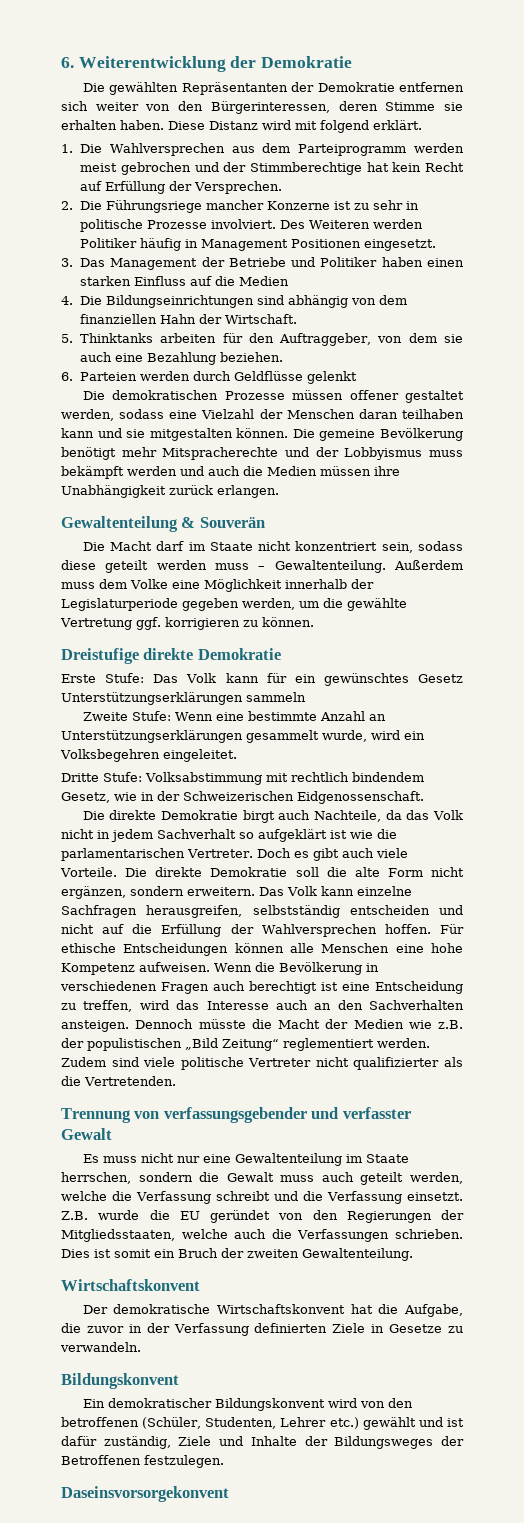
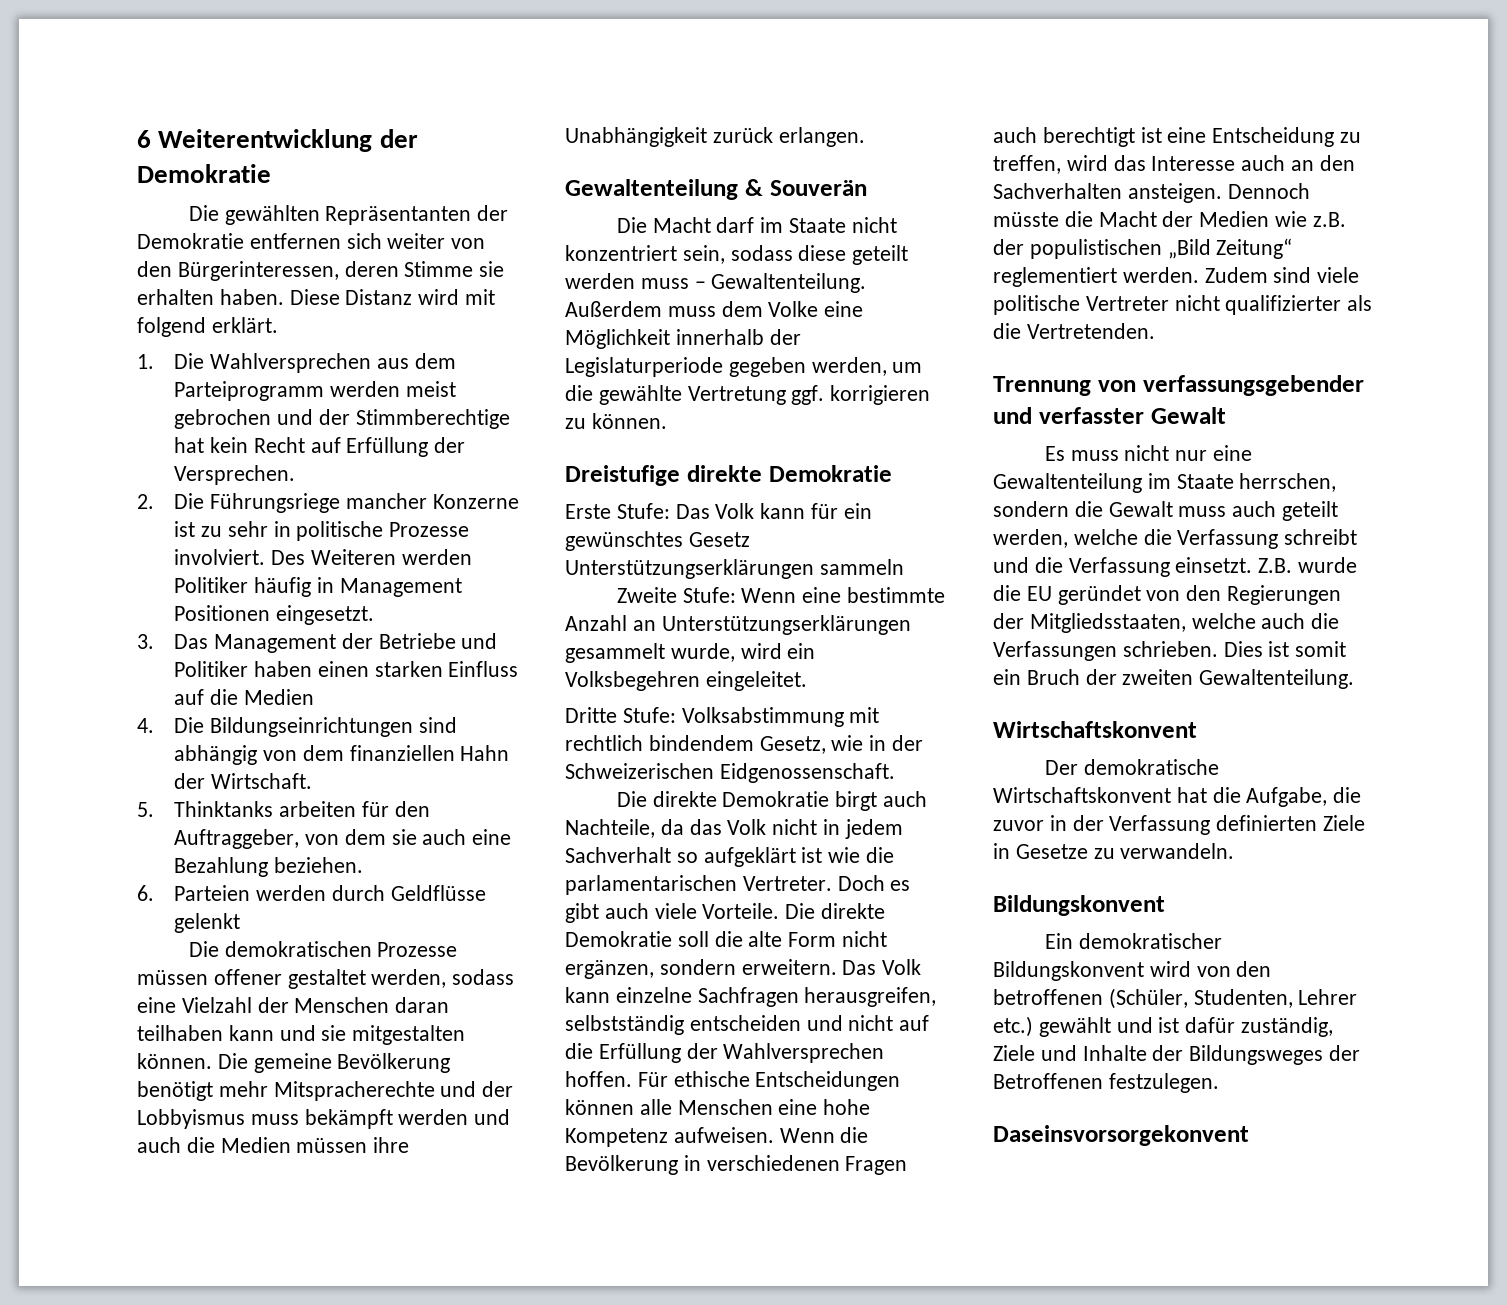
[61,57,74,68] 6. -> [137,130,151,148] 6

